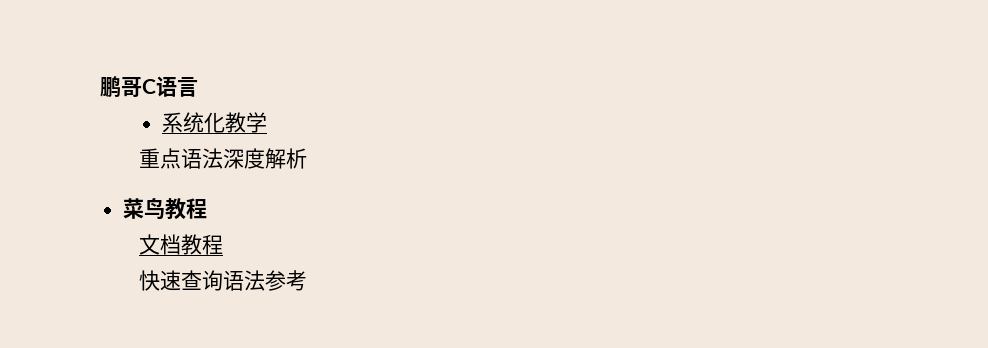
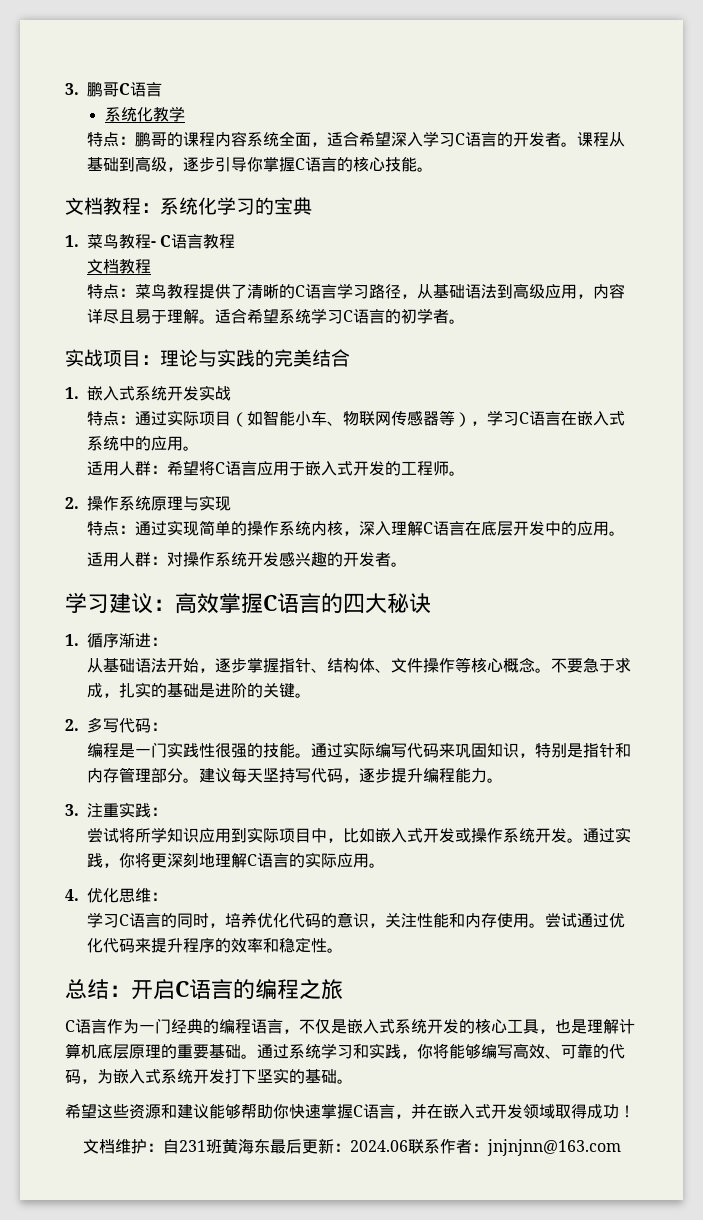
(100, 86) none -> [65,83,79,95] 3.
[139,148,308,169] [123,198,208,220] [139,234,224,255] [139,270,308,291] 重点语法深度解析 // 菜鸟教程 // 文档教程 // 快速查询语法参考 -> [86,131,625,147] [86,156,433,172] [65,197,312,215] [65,233,236,249] [86,259,151,274] [86,283,625,299] [86,308,465,324] [65,349,350,367] [65,385,231,401] [86,410,625,427] [86,436,199,451] [86,460,465,476] [65,495,231,511] [86,520,625,536] [86,551,407,567] [65,593,431,614] [65,633,167,648] [86,657,631,673] [86,682,311,698] [65,717,167,733] [86,742,631,758] [86,767,503,783] [65,802,167,818] [86,827,631,843] [86,852,385,868] [65,888,167,903] [86,912,625,928] [86,937,343,953] [65,979,343,1000] [65,1018,635,1034] [65,1043,625,1059] [65,1068,353,1084] [65,1103,635,1119] [82,1138,621,1156] 特点：鹏哥的课程内容系统全面，适合希望深入学习C语言的开发者。课程从基础到高级，逐步引导你掌握C语言的核心技能。 // 文档教程：系统化学习的宝典 // 1.菜鸟教程- C语言教程 // 文档教程 // 特点：菜鸟教程提供了清晰的C语言学习路径，从基础语法到高级应用，内容详尽且易于理解。适合希望系统学习C语言的初学者。 // 实战项目：理论与实践的完美结合 // 1.嵌入式系统开发实战 // 特点：通过实际项目（如智能小车、物联网传感器等），学习C语言在嵌入式系统中的应用。 // 适用人群：希望将C语言应用于嵌入式开发的工程师。 // 2.操作系统原理与实现 // 特点：通过实现简单的操作系统内核，深入理解C语言在底层开发中的应用。 // 适用人群：对操作系统开发感兴趣的开发者。 // 学习建议：高效掌握C语言的四大秘诀 // 1.循序渐进： // 从基础语法开始，逐步掌握指针、结构体、文件操作等核心概念。不要急于求成，扎实的基础是进阶的关键。 // 2.多写代码： // 编程是一门实践性很强的技能。通过实际编写代码来巩固知识，特别是指针和内存管理部分。建议每天坚持写代码，逐步提升编程能力。 // 3.注重实践： // 尝试将所学知识应用到实际项目中，比如嵌入式开发或操作系统开发。通过实践，你将更深刻地理解C语言的实际应用。 // 4.优化思维： // 学习C语言的同时，培养优化代码的意识，关注性能和内存使用。尝试通过优化代码来提升程序的效率和稳定性。 // 总结：开启C语言的编程之旅 // C语言作为一门经典的编程语言，不仅是嵌入式系统开发的核心工具，也是理解计算机底层原理的重要基础。通过系统学习和实践，你将能够编写高效、可靠的代码，为嵌入式系统开发打下坚实的基础。 // 希望这些资源和建议能够帮助你快速掌握C语言，并在嵌入式开发领域取得成功！ // 文档维护：自231班黄海东最后更新：2024.06联系作者：jnjnjnn@163.com

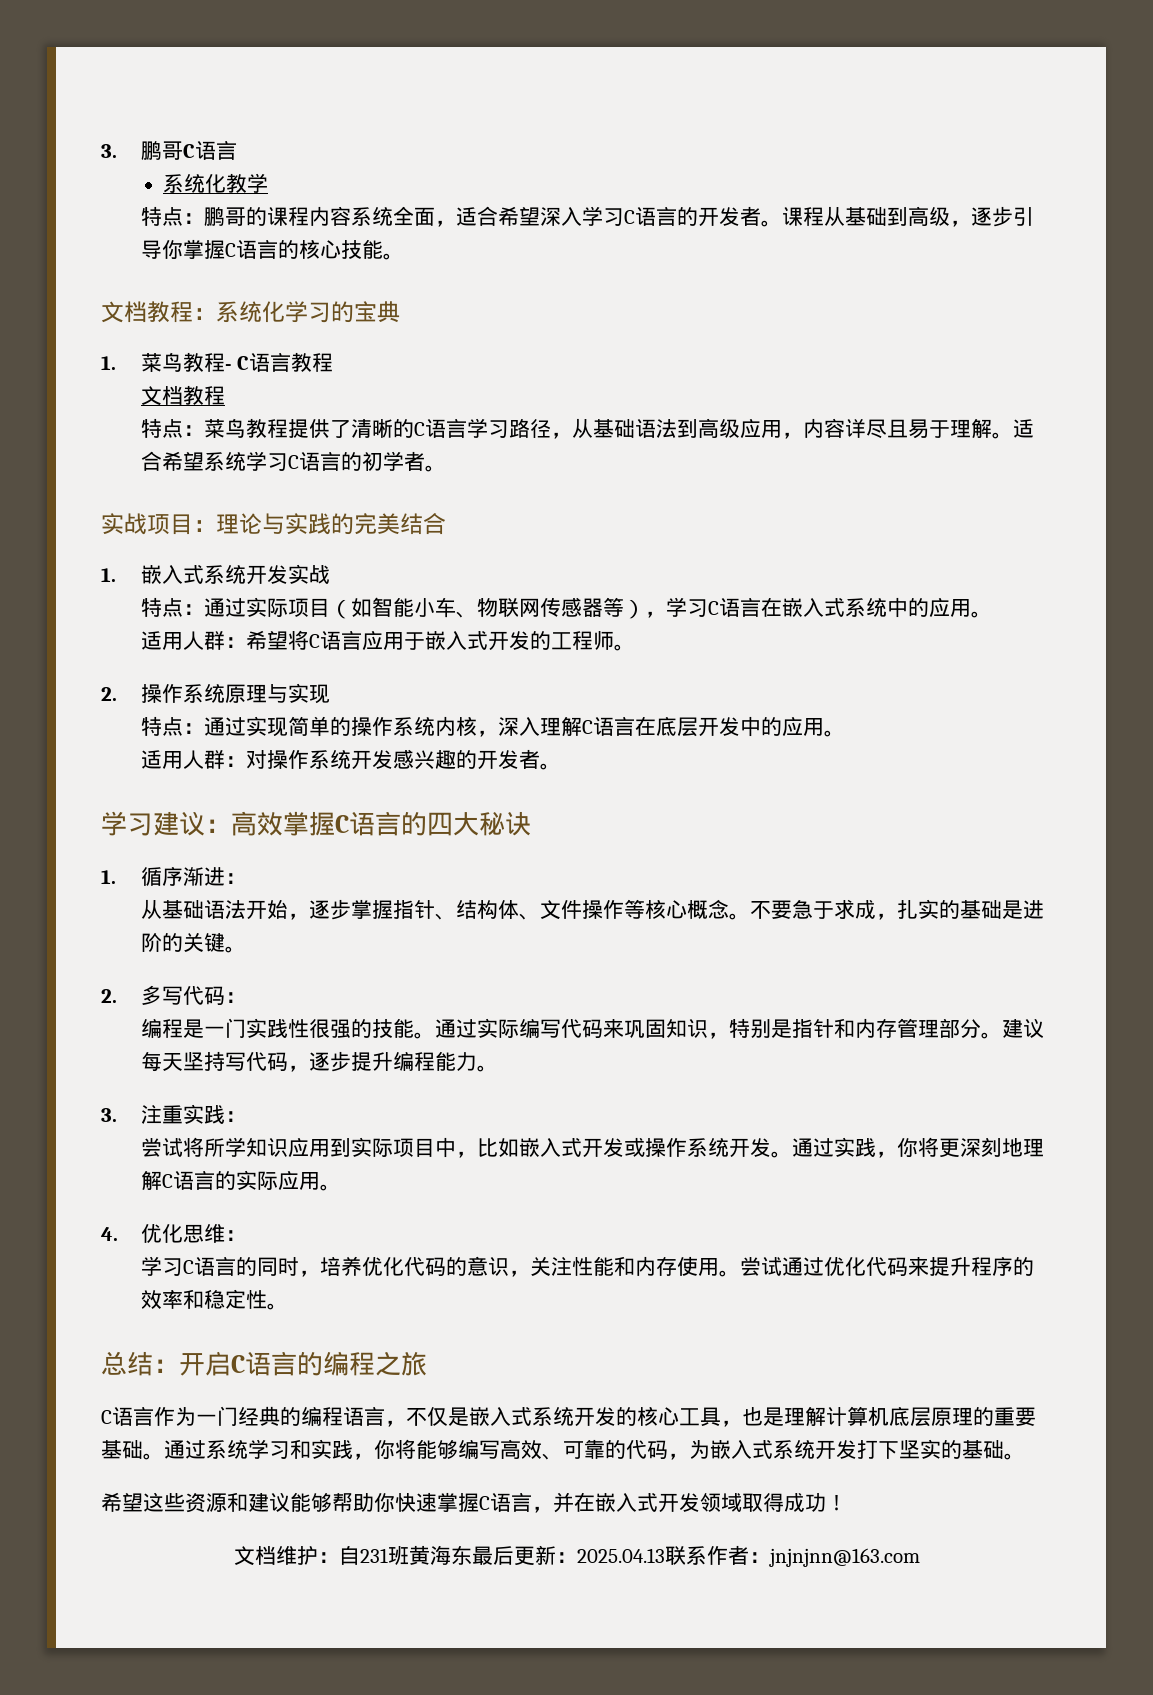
[349,1140,408,1152] 2024.06 -> [576,1548,665,1563] 2025.04.13

